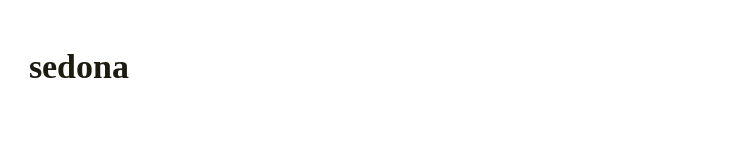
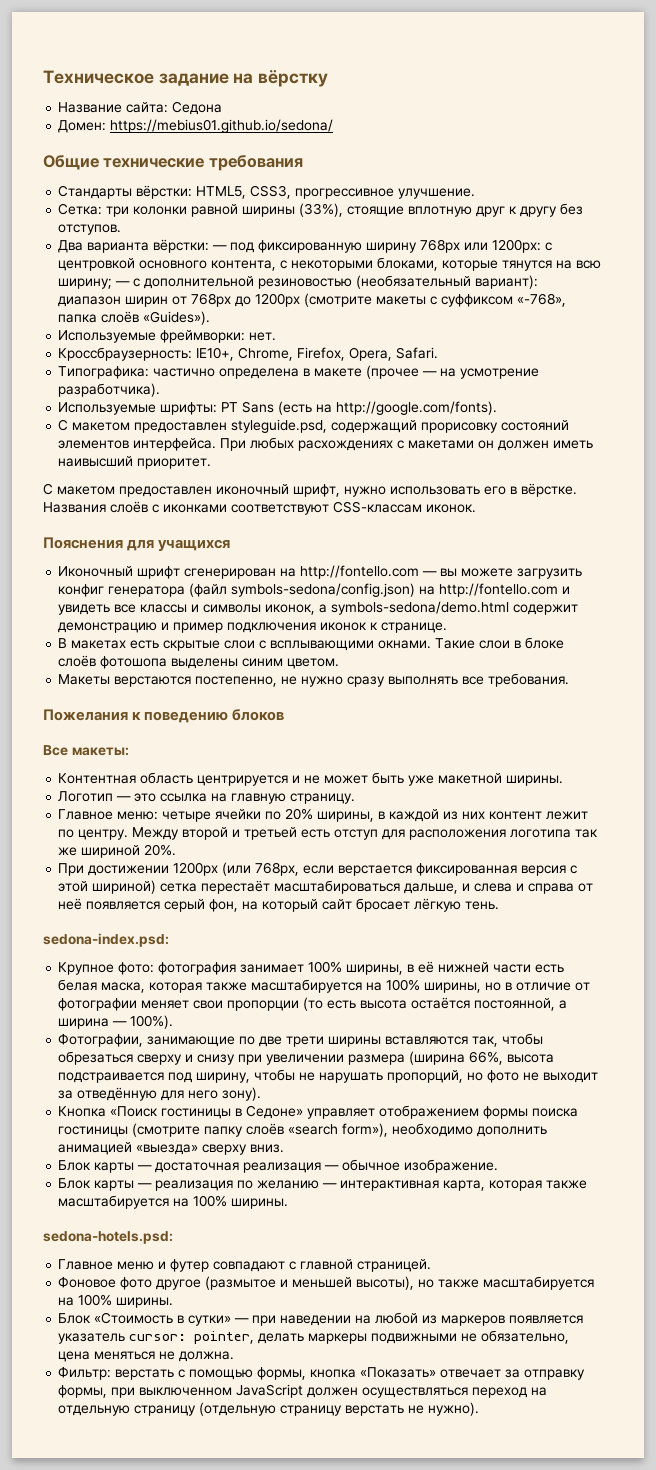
[29,54,129,78] sedona -> [43,70,329,87] [58,101,223,115] [58,119,334,133] [43,155,303,171] [58,185,476,199] [58,203,584,217] [58,224,122,235] [58,239,553,253] [58,257,602,271] [58,275,539,289] [58,293,567,307] [58,311,211,325] [58,330,277,343] [58,347,439,361] [58,365,540,379] [58,383,161,397] [58,401,498,415] [58,419,570,433] [58,437,594,451] [58,456,212,469] [43,483,577,497] [43,501,476,515] [43,537,231,551] [58,565,583,579] [58,583,571,597] [58,601,579,615] [58,622,448,633] [58,637,565,651] [58,655,340,669] [58,673,570,687] [43,709,285,723] [43,745,129,756] [58,772,564,786] [58,791,356,804] [58,808,589,822] [58,827,599,840] [58,844,177,858] [58,862,578,876] [58,880,594,894] [58,898,500,912] [43,933,169,947] [58,961,565,975] [58,979,591,993] [58,997,568,1011] [58,1015,174,1029] [58,1033,544,1047] [58,1051,555,1065] [58,1069,599,1083] [58,1087,262,1101] [58,1105,579,1119] [58,1123,548,1137] [58,1142,285,1155] [58,1159,499,1173] [58,1178,588,1191] [58,1195,289,1209] [43,1231,173,1244] [58,1259,432,1272] [58,1276,595,1290] [58,1294,174,1308] [58,1312,584,1326] [58,1330,570,1344] [58,1351,235,1362] [58,1366,586,1380] [58,1384,548,1398] [58,1402,480,1416] Техническое задание на вёрстку // Название сайта: Седона // Домен: https://mebius01.github.io/sedona/ // Общие технические требования // Стандарты вёрстки: HTML5, CSS3, прогрессивное улучшение. // Сетка: три колонки равной ширины (33%), стоящие вплотную друг к другу без отступов. // Два варианта вёрстки: — под фиксированную ширину 768px или 1200px: с центровкой основного контента, с некоторыми блоками, которые тянутся на всю ширину; — с дополнительной резиновостью (необязательный вариант): диапазон ширин от 768px до 1200px (смотрите макеты с суффиксом «-768», папка слоёв «Guides»). // Используемые фреймворки: нет. // Кроссбраузерность: IE10+, Chrome, Firefox, Opera, Safari. // Типографика: частично определена в макете (прочее — на усмотрение разработчика). // Используемые шрифты: PT Sans (есть на http://google.com/fonts). // С макетом предоставлен styleguide.psd, содержащий прорисовку состояний элементов интерфейса. При любых расхождениях с макетами он должен иметь наивысший приоритет. // С макетом предоставлен иконочный шрифт, нужно использовать его в вёрстке. Названия слоёв с иконками соответствуют CSS-классам иконок. // Пояснения для учащихся // Иконочный шрифт сгенерирован на http://fontello.com — вы можете загрузить конфиг генератора (файл symbols-sedona/config.json) на http://fontello.com и увидеть все классы и символы иконок, а symbols-sedona/demo.html содержит демонстрацию и пример подключения иконок к странице. // В макетах есть скрытые слои с всплывающими окнами. Такие слои в блоке слоёв фотошопа выделены синим цветом. // Макеты верстаются постепенно, не нужно сразу выполнять все требования. // Пожелания к поведению блоков // Все макеты: // Контентная область центрируется и не может быть уже макетной ширины. // Логотип — это ссылка на главную страницу. // Главное меню: четыре ячейки по 20% ширины, в каждой из них контент лежит по центру. Между второй и третьей есть отступ для расположения логотипа так же шириной 20%. // При достижении 1200px (или 768px, если верстается фиксированная версия с этой шириной) сетка перестаёт масштабироваться дальше, и слева и справа от неё появляется серый фон, на который сайт бросает лёгкую тень. // sedona-index.psd: // Крупное фото: фотография занимает 100% ширины, в её нижней части есть белая маска, которая также масштабируется на 100% ширины, но в отличие от фотографии меняет свои пропорции (то есть высота остаётся постоянной, а ширина — 100%). // Фотографии, занимающие по две трети ширины вставляются так, чтобы обрезаться сверху и снизу при увеличении размера (ширина 66%, высота подстраивается под ширину, чтобы не нарушать пропорций, но фото не выходит за отведённую для него зону). // Кнопка «Поиск гостиницы в Седоне» управляет отображением формы поиска гостиницы (смотрите папку слоёв «search form»), необходимо дополнить анимацией «выезда» сверху вниз. // Блок карты — достаточная реализация — обычное изображение. // Блок карты — реализация по желанию — интерактивная карта, которая также масштабируется на 100% ширины. // sedona-hotels.psd: // Главное меню и футер совпадают с главной страницей. // Фоновое фото другое (размытое и меньшей высоты), но также масштабируется на 100% ширины. // Блок «Стоимость в сутки» — при наведении на любой из маркеров появляется указатель cursor: pointer, делать маркеры подвижными не обязательно, цена меняться не должна. // Фильтр: верстать с помощью формы, кнопка «Показать» отвечает за отправку формы, при выключенном JavaScript должен осуществляться переход на отдельную страницу (отдельную страницу верстать не нужно).

